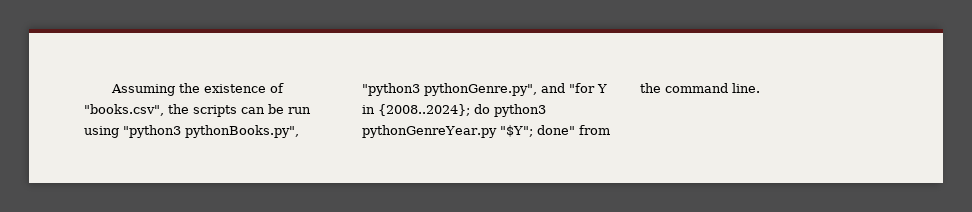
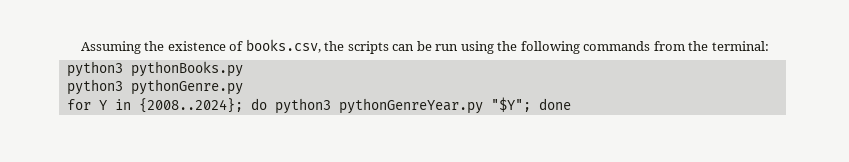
[84,104,164,116] "books.csv", -> [245,39,321,53] books.csv,
[123,125,299,138] [362,83,595,96] "python3 pythonBooks.py", "python3 pythonGenre.py", and "for -> [497,41,769,54] [66,61,243,77] [66,79,243,95] [66,99,91,110] the following commands from the terminal: // python3 pythonBooks.py // python3 pythonGenre.py // for
[536,125,610,135] [640,83,760,93] done" from the command line. -> [538,98,571,110] done

